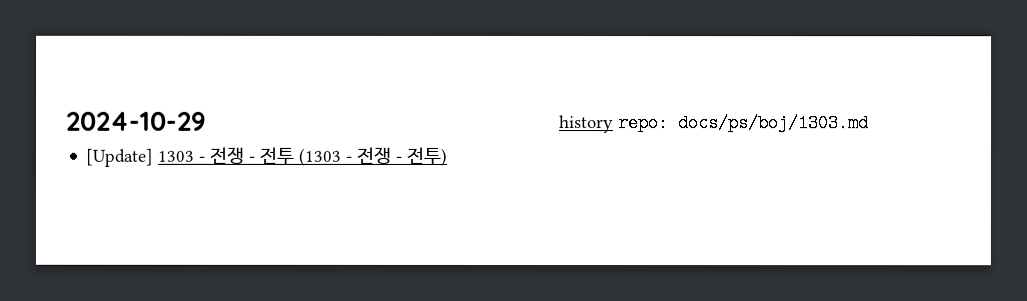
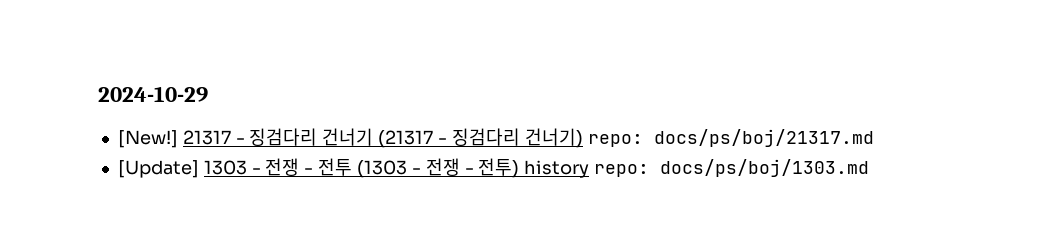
(207, 121) none -> [117,128,874,148] // [New!] 21317 - 징검다리 건너기 (21317 - 징검다리 건너기) repo: docs/ps/boj/21317.md

